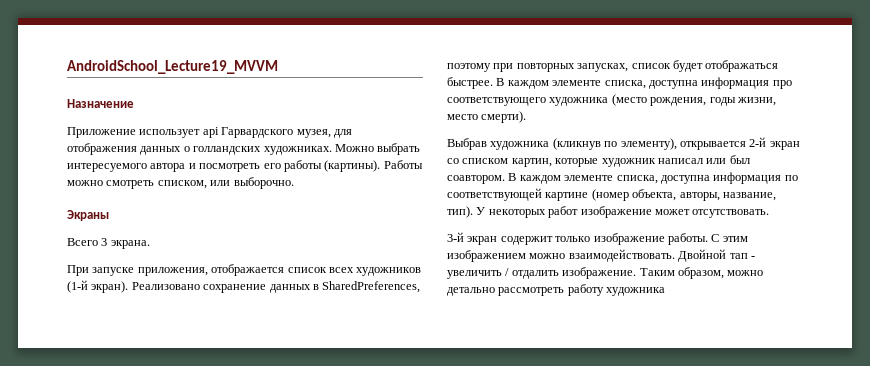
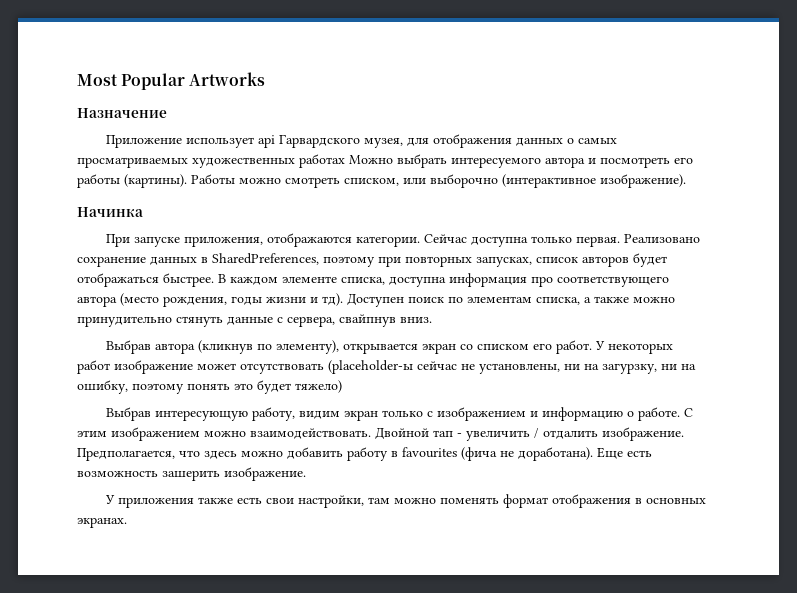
[67,60,278,74] AndroidSchool_Lecture19_MVVM -> [77,72,266,90] Most Popular Artworks
[193,146,332,155] голландских художниках. -> [577,138,617,144] [77,154,345,168] самых просматриваемых художественных работах
[233,177,294,189] [67,210,109,221] [67,238,150,249] [67,264,422,276] [67,280,129,293] выборочно. // Экраны // Всего 3 экрана. // При запуске приложения, отображается список всех художников (1-й экран). -> [430,174,686,188] [77,207,143,217] [105,233,620,247] выборочно (интерактивное изображение). // Начинка // При запуске приложения, отображаются категории. Сейчас доступна только первая.
(671, 66) none -> [582,256,629,267] авторов
[549,97,609,106] художника -> [77,296,117,307] автора
[736,97,776,106] [447,111,527,123] [447,138,550,150] жизни, место смерти). // Выбрав художника -> [266,293,675,307] [77,314,432,327] [105,340,195,354] жизни и тд). Доступен поиск по элементам списка, а также можно принудительно стянуть данные с сервера, свайпнув вниз. // Выбрав автора
[749,137,767,147] 2-й -> (418, 348) none
[511,155,750,167] [447,172,798,184] [447,188,776,201] [447,206,473,218] картин, которые художник написал или был соавтором. В каждом элементе списка, доступна информация по соответствующей картине (номер объекта, авторы, название, тип). -> [532,340,592,354] его работ.
[692,209,770,218] [447,232,708,245] отсутствовать. // 3-й экран содержит только изображение работы. -> [240,360,696,374] [77,380,342,394] [105,407,680,421] отсутствовать (placeholder-ы сейчас не установлены, ни на загурзку, ни на ошибку, поэтому понять это будет тяжело) // Выбрав интересующую работу, видим экран только с изображением и информацию о работе.
[639,267,764,279] [447,284,666,296] Таким образом, можно детально рассмотреть работу художника -> [77,447,652,461] [77,467,306,481] [104,494,706,508] [77,517,127,528] Предполагается, что здесь можно добавить работу в favourites (фича не доработана). Еще есть возможность зашерить изображение. // У приложения также есть свои настройки, там можно поменять формат отображения в основных экранах.

